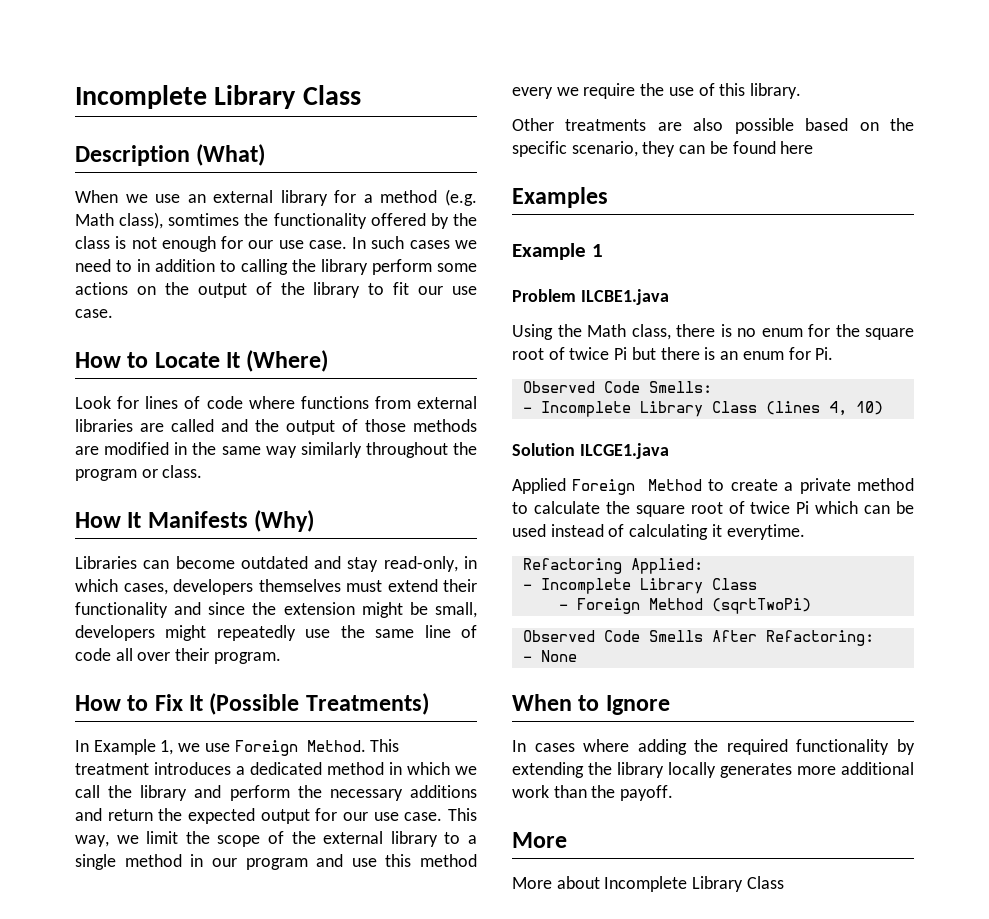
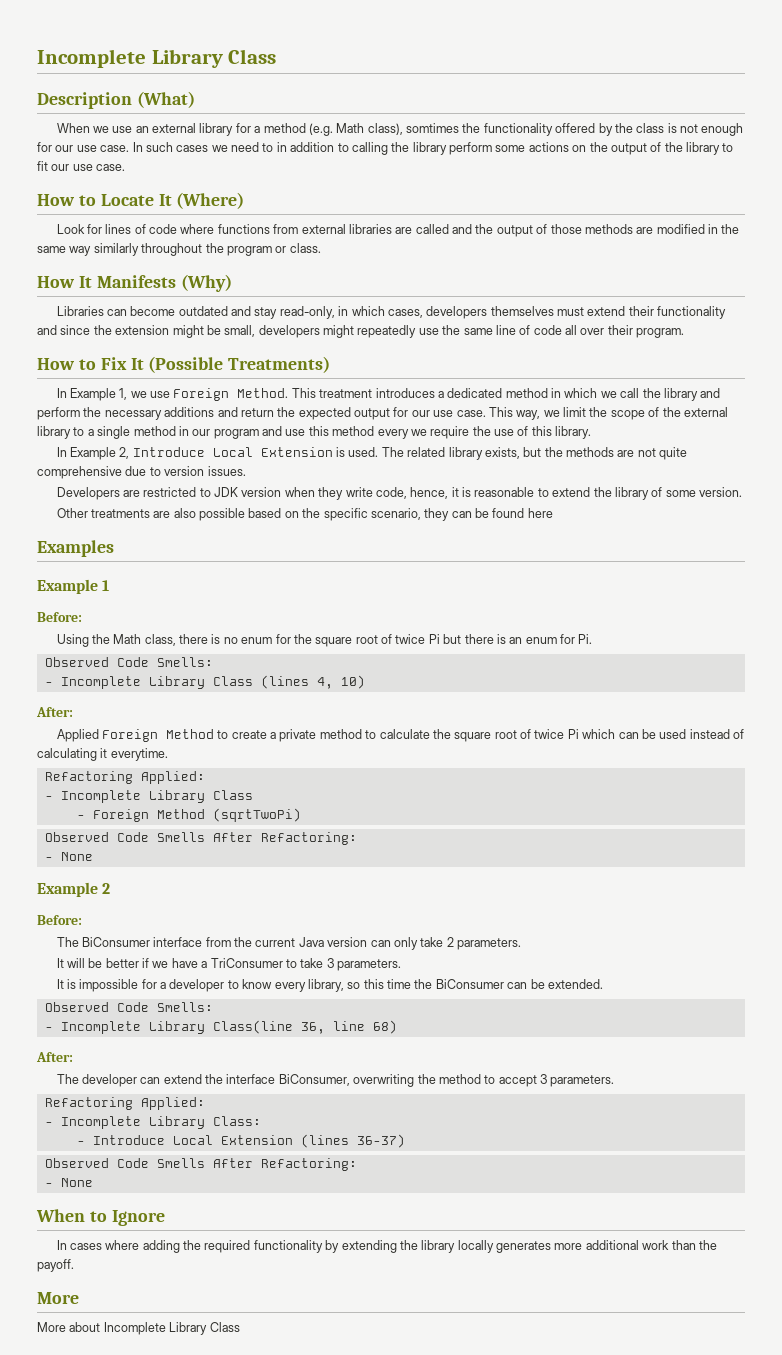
(802, 91) none -> [56,447,688,460] [37,466,246,479] [56,487,743,500] // In Example 2, Introduce Local Extension is used. The related library exists, but the methods are not quite comprehensive due to version issues. // Developers are restricted to JDK version when they write code, hence, it is reasonable to extend the library of some version.
[512,289,669,305] Problem ILCBE1.java -> [37,612,82,622] Before:
[512,443,669,459] Solution ILCGE1.java -> [36,707,73,717] After:
(577, 656) none -> [37,882,111,897] [37,915,82,925] [56,937,522,950] [56,958,402,971] [56,979,603,992] [44,1002,213,1012] [44,1020,397,1034] [36,1052,73,1062] [56,1074,615,1087] [44,1097,205,1110] [44,1116,261,1129] [76,1134,405,1148] [44,1158,357,1171] [44,1178,93,1187] // Example 2 // Before: // The BiConsumer interface from the current Java version can only take 2 parameters. // It will be better if we have a TriConsumer to take 3 parameters. // It is impossible for a developer to know every library, so this time the BiConsumer can be extended. // Observed Code Smells: // - Incomplete Library Class(line 36, line 68) // After: // The developer can extend the interface BiConsumer, overwriting the method to accept 3 parameters. // Refactoring Applied: // - Incomplete Library Class: // - Introduce Local Extension (lines 36-37) // Observed Code Smells After Refactoring: // - None

